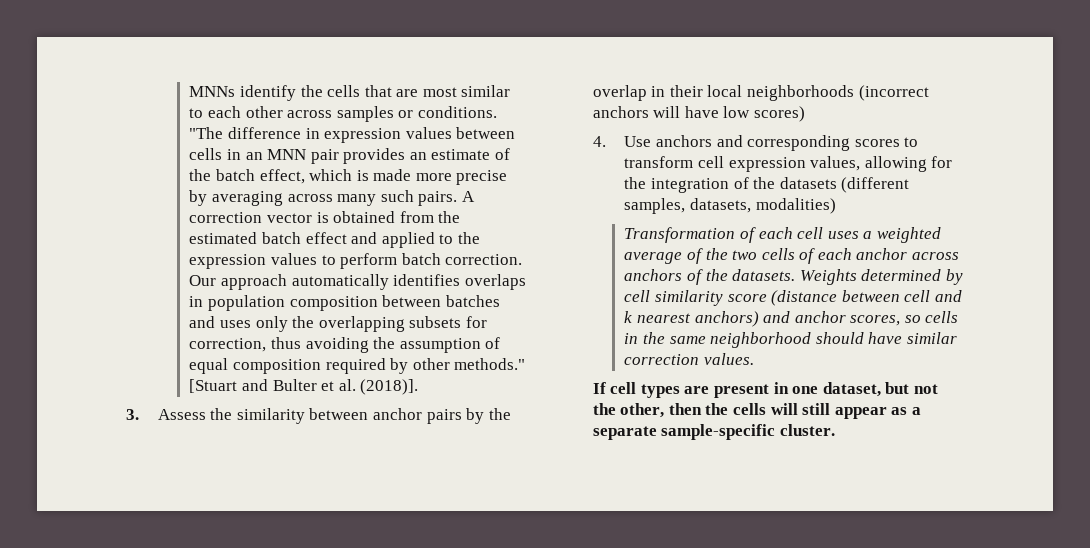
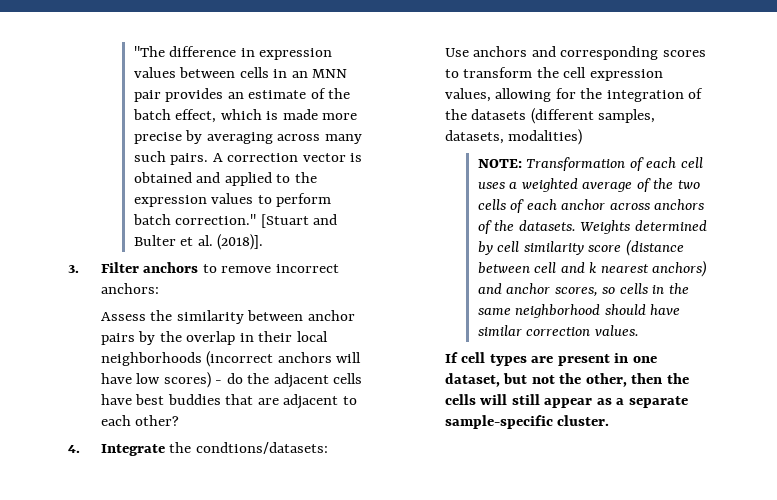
[189,85,511,101] [189,106,497,122] MNNs identify the cells that are most similar to each other across samples or conditions. -> (133, 51) none
[399,211,461,223] [189,232,347,244] from the estimated batch effect -> (192, 177) none
[445,254,523,265] [189,274,526,290] [189,295,500,311] [189,316,487,332] [189,337,501,353] [189,358,526,374] correction. Our approach automatically identifies overlaps in population composition between batches and uses only the overlapping subsets for correction, thus avoiding the assumption of equal composition required by other methods." -> [175,214,257,225] correction."
(139, 414) none -> [100,262,339,273] [100,283,159,294] Filter anchors to remove incorrect anchors: //
[592,136,606,147] // 4. -> [215,373,363,388] [100,394,357,409] [100,415,180,426] [68,442,328,456] - do the adjacent cells have best buddies that are adjacent to each other? // 4. Integrate the condtions/datasets: //
(694, 162) none -> [536,67,559,78] the
(836, 206) none -> [477,159,522,168] NOTE:

